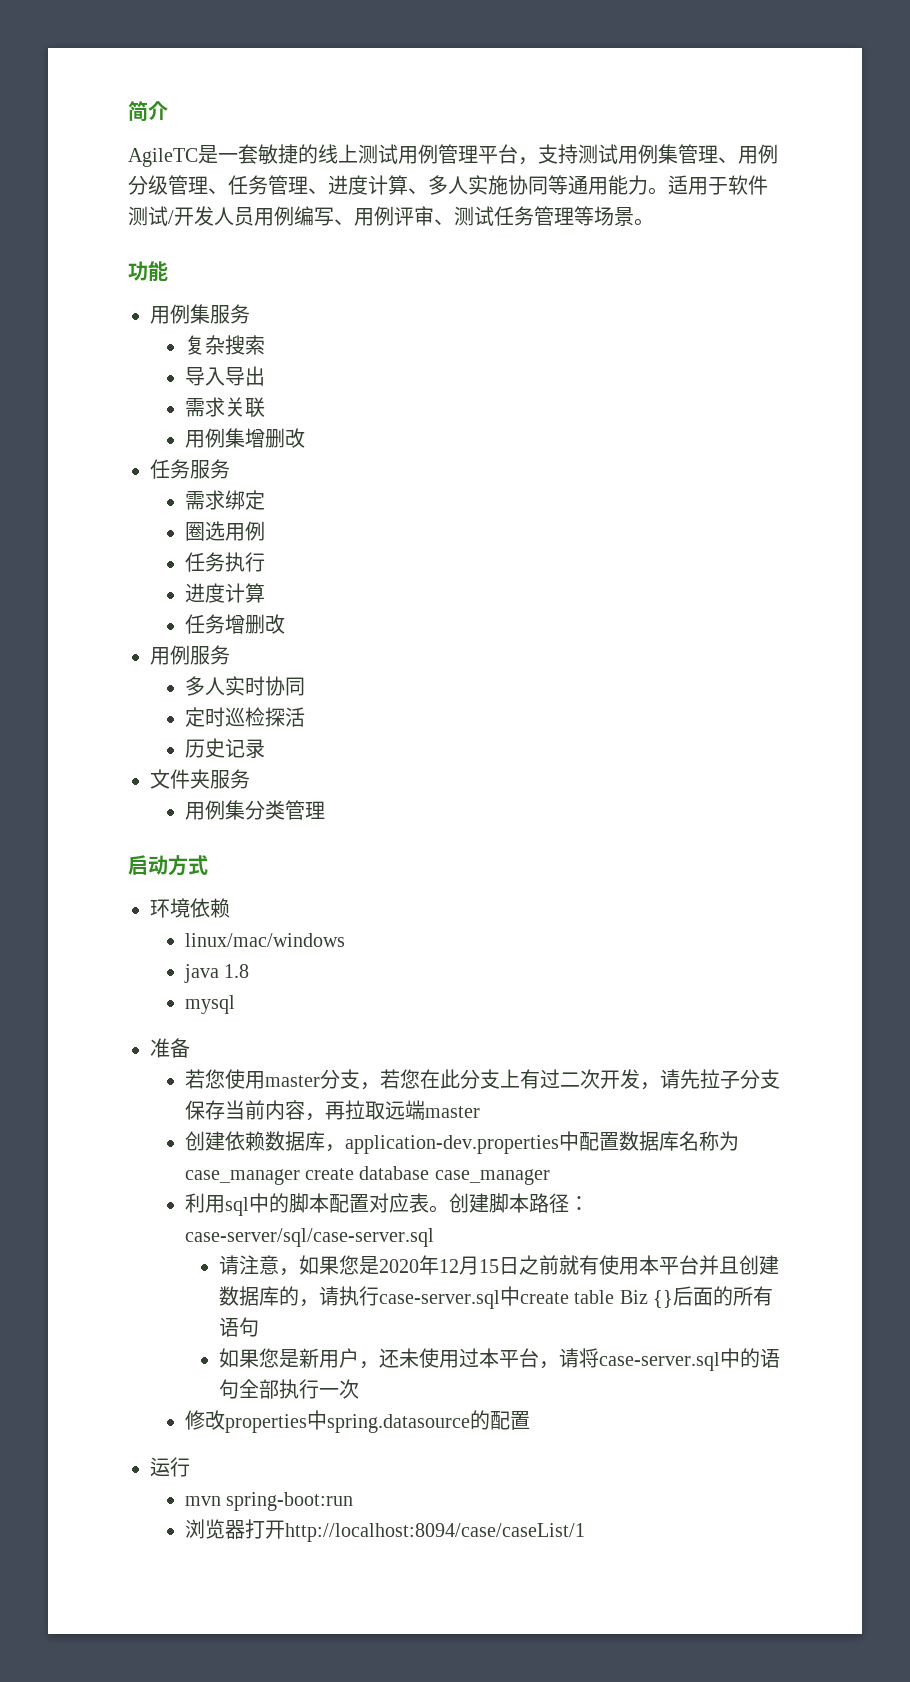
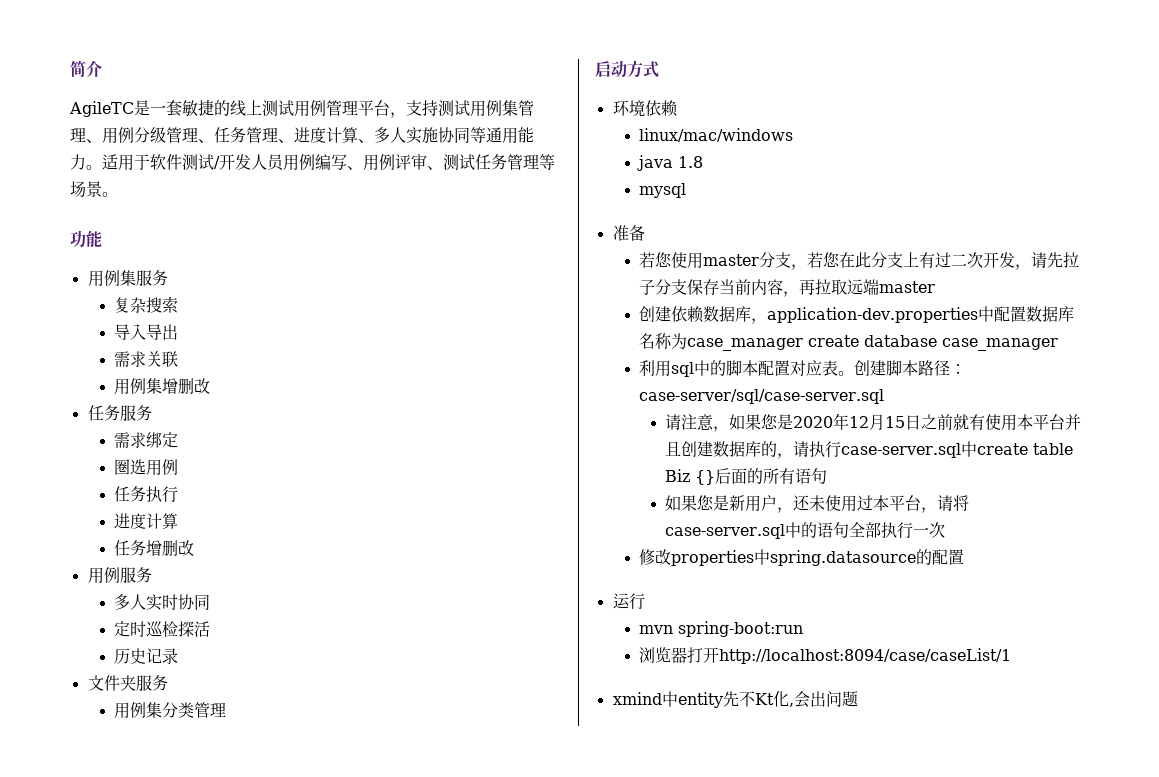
(585, 1532) none -> [612,691,858,708] // xmind中entity先不Kt化,会出问题

